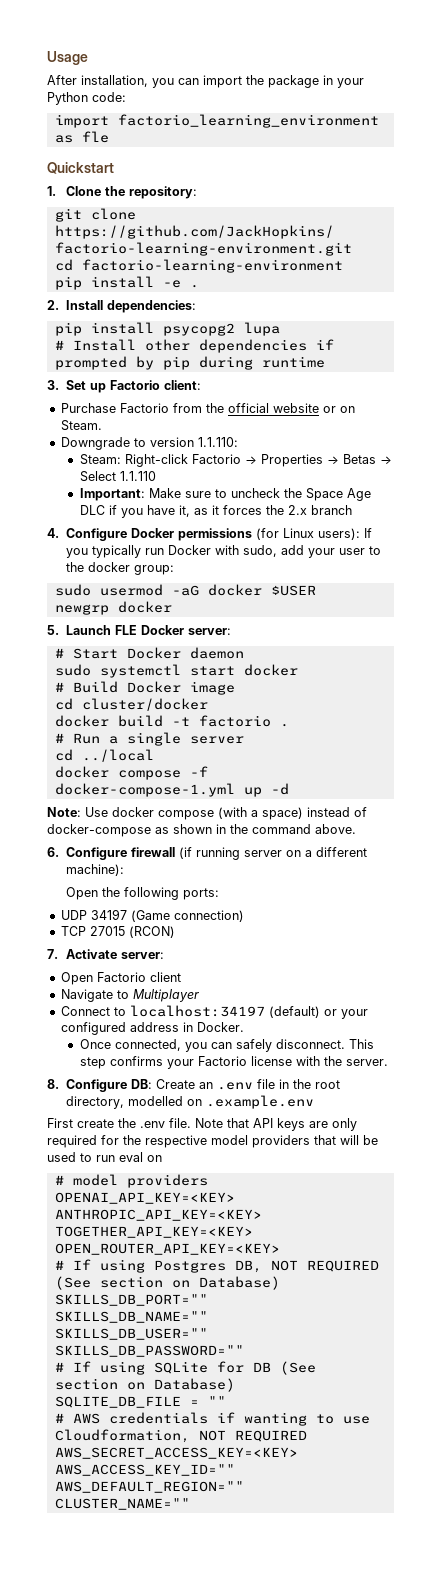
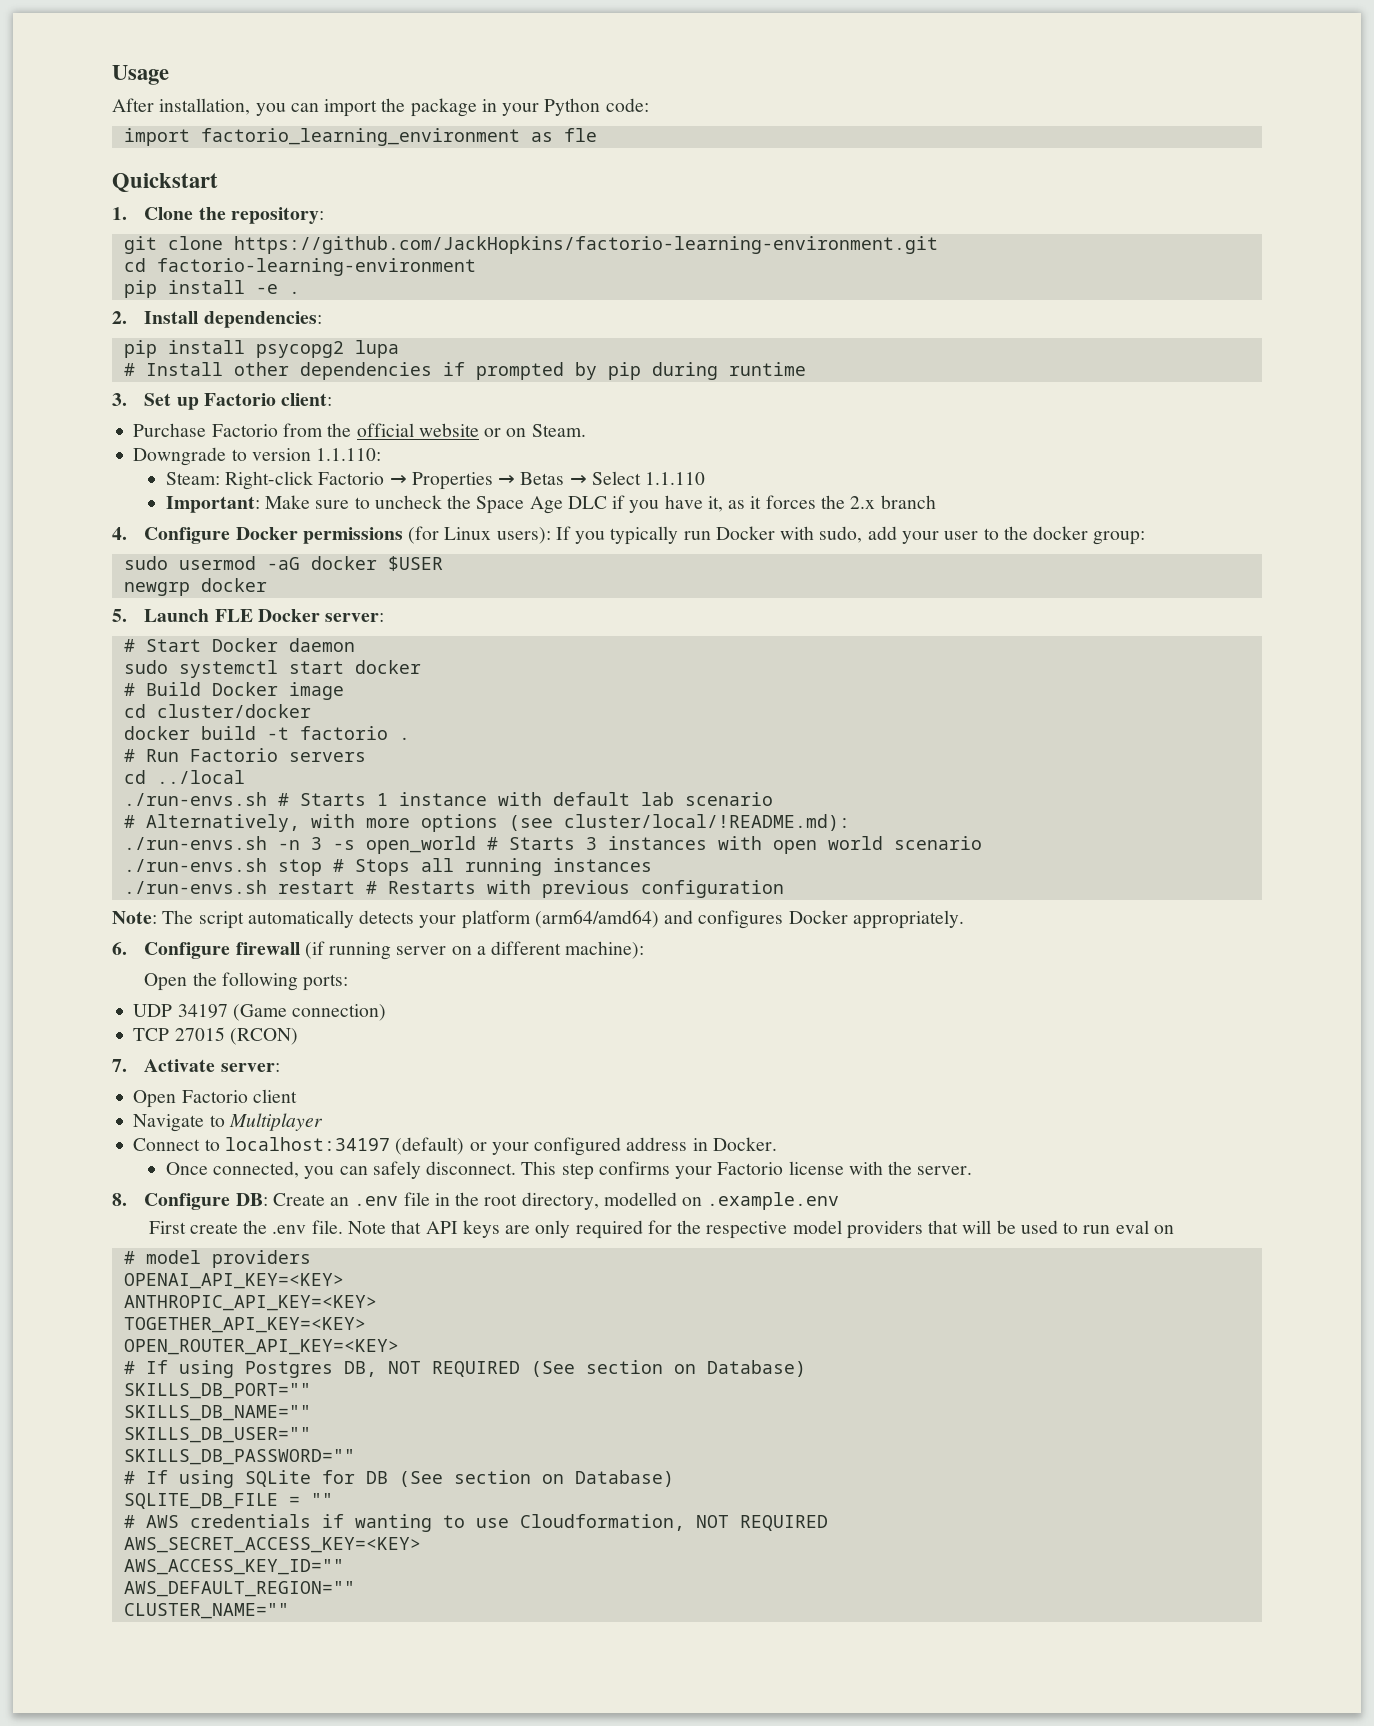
[108,732,244,746] a single server -> [189,748,366,762] Factorio servers
[54,766,208,780] [54,783,289,797] [47,807,367,820] [47,824,356,837] docker compose -f docker-compose-1.yml up -d // Note: Use docker compose (with a space) instead of docker-compose as shown in the command above. -> [123,792,773,806] [123,814,850,832] [123,836,982,854] [123,858,652,876] [123,880,784,898] [112,910,964,929] ./run-envs.sh # Starts 1 instance with default lab scenario // # Alternatively, with more options (see cluster/local/!README.md): // ./run-envs.sh -n 3 -s open_world # Starts 3 instances with open world scenario // ./run-envs.sh stop # Stops all running instances // ./run-envs.sh restart # Restarts with previous configuration // Note: The script automatically detects your platform (arm64/amd64) and configures Docker appropriately.

